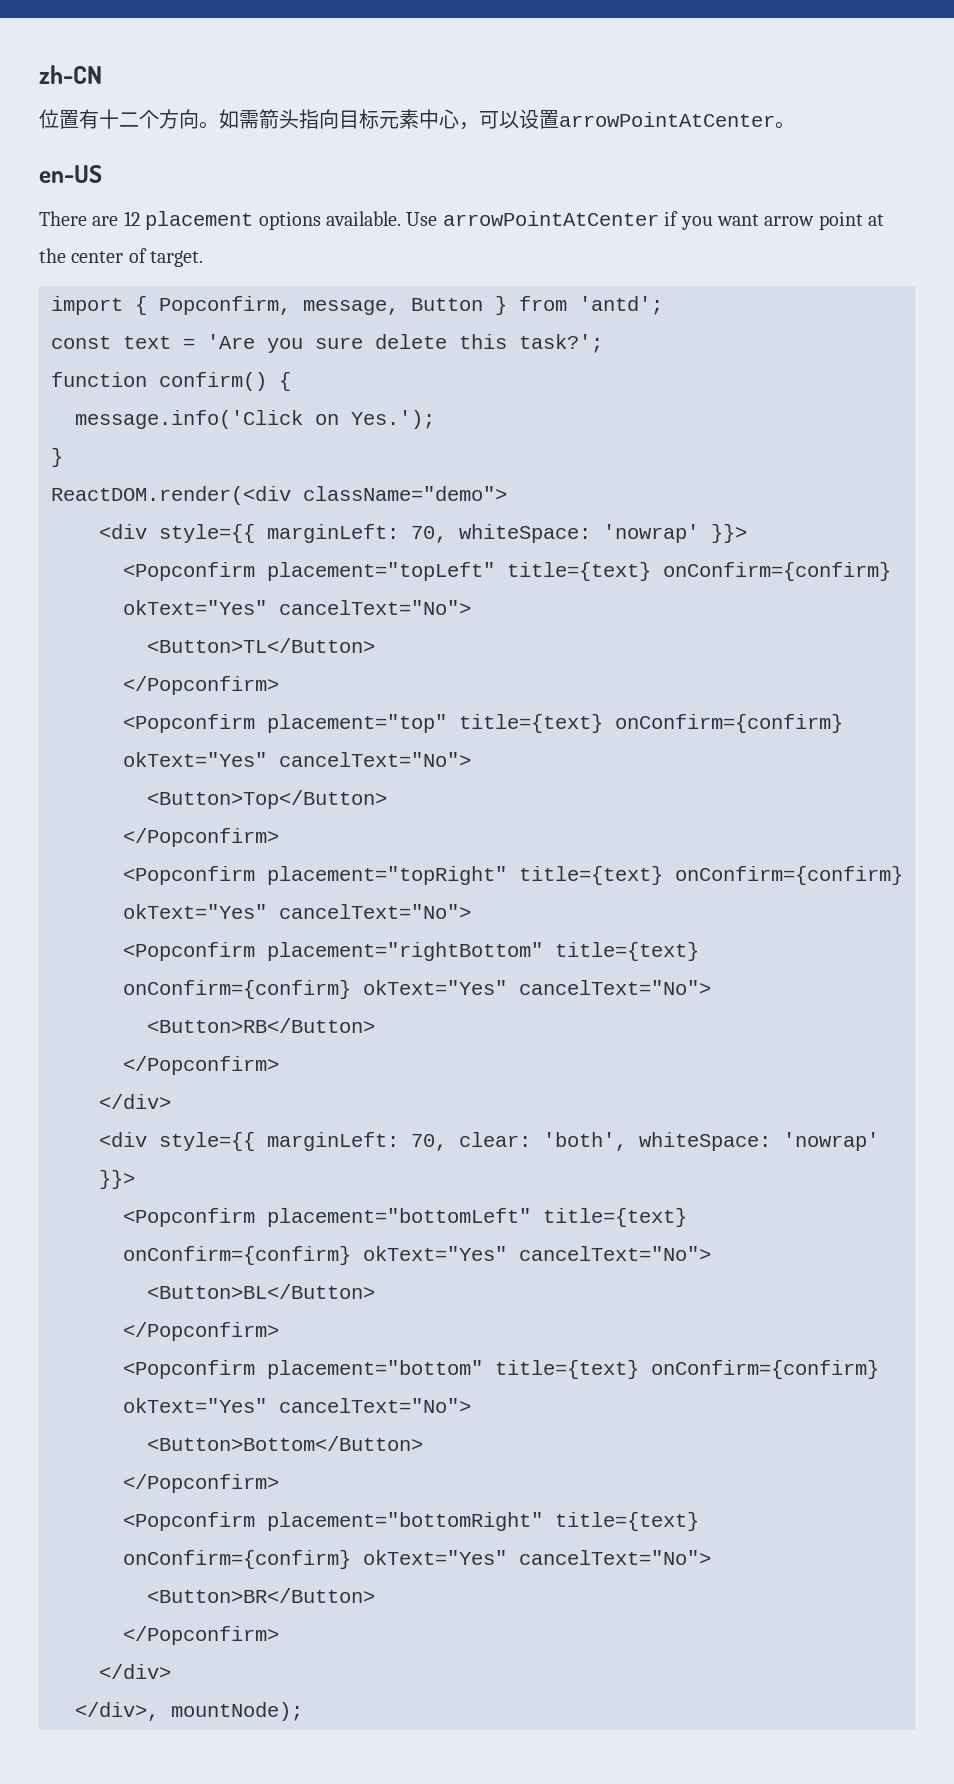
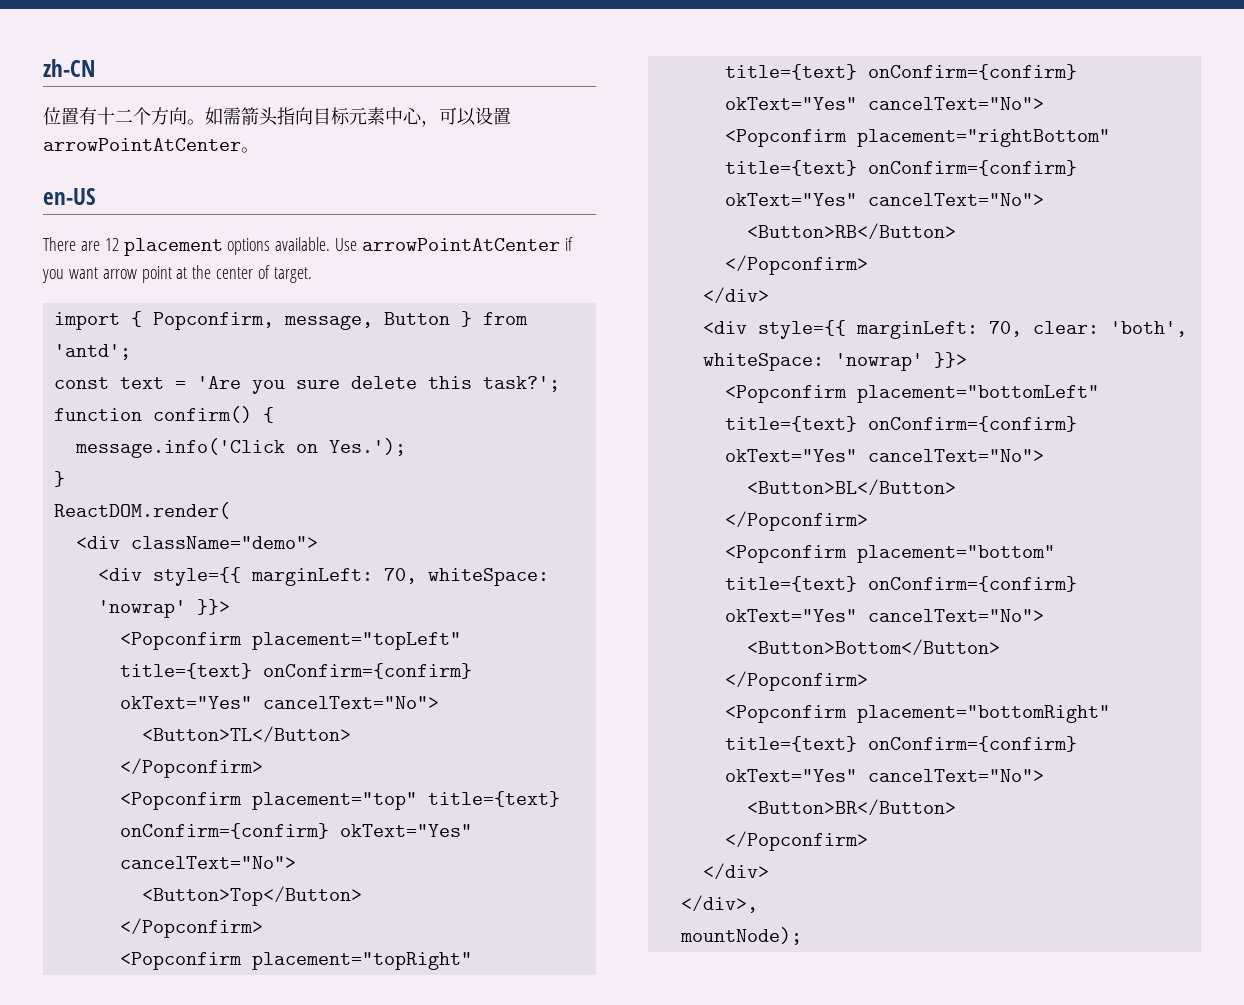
[51,486,291,505] ReactDOM.render(<div -> [53,502,230,519] [75,536,120,549] ReactDOM.render( // <div
(159, 1711) none -> (758, 904) //

